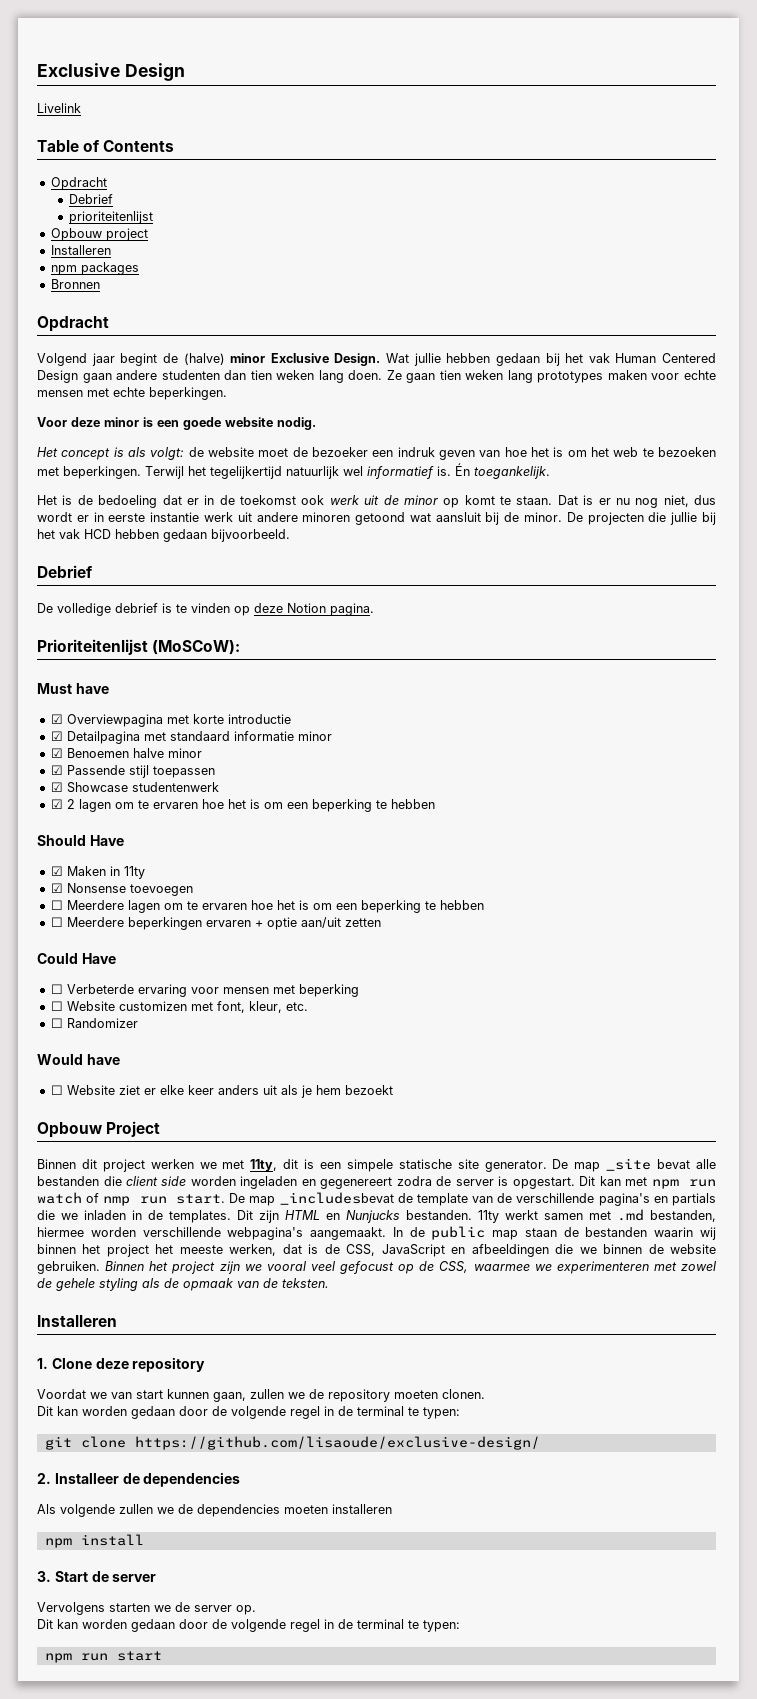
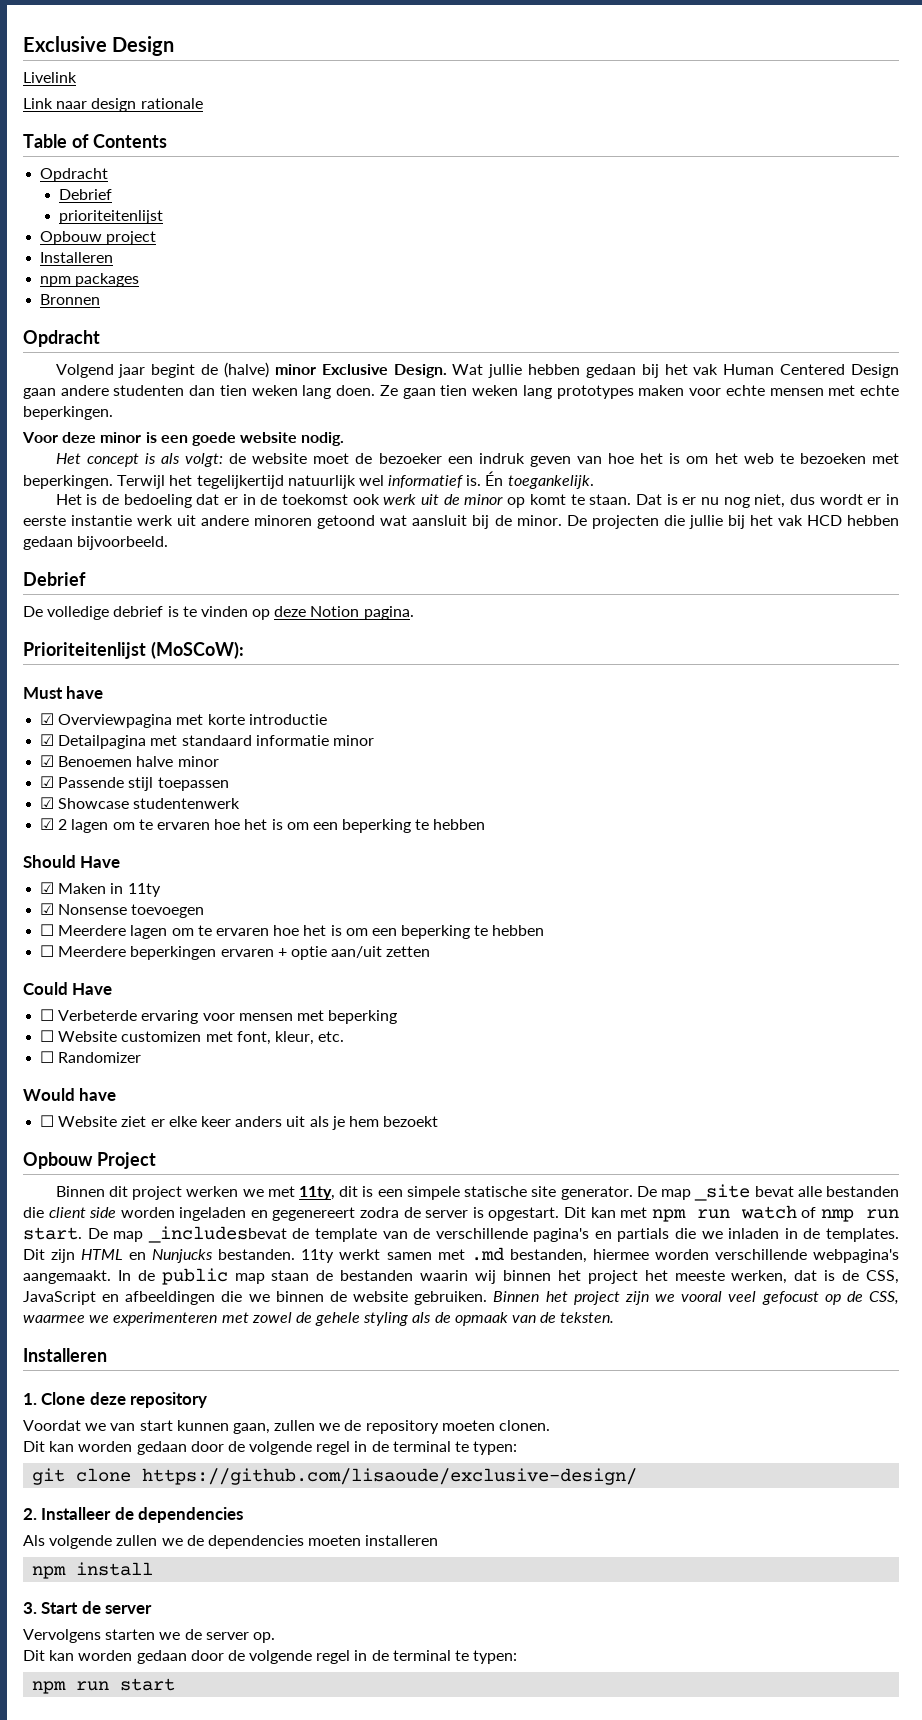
(81, 108) none -> [23,98,203,112] // Link naar design rationale

